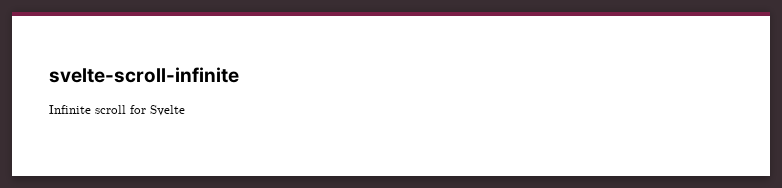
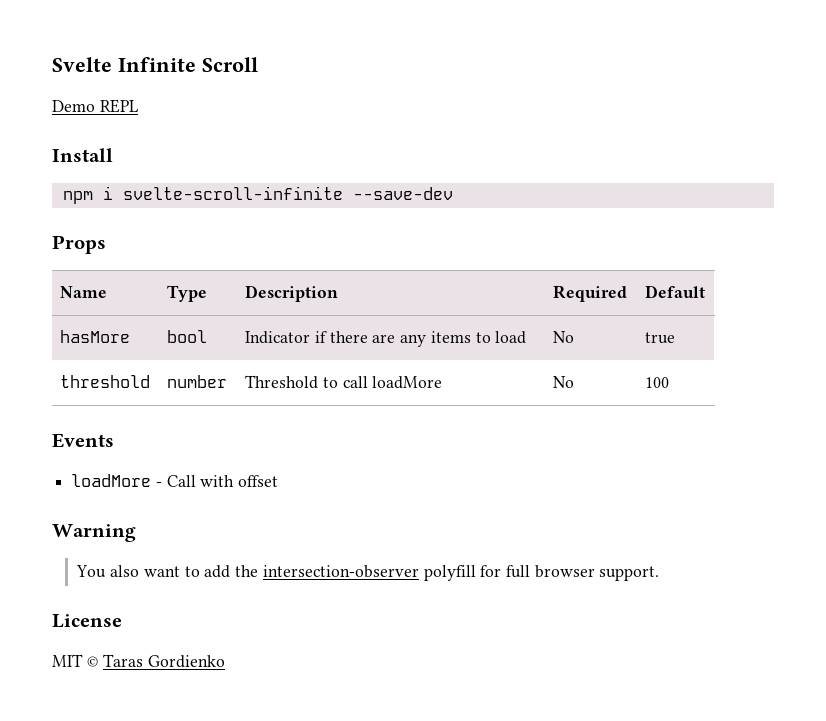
[49,67,239,83] [49,105,185,116] svelte-scroll-infinite // Infinite scroll for Svelte -> [52,57,258,72] [52,99,138,113] [52,148,113,162] [62,186,453,204] [52,235,106,254] [60,286,108,298] [167,285,208,302] [245,285,339,302] [553,285,628,302] [645,285,706,298] [60,330,131,343] [167,330,208,343] [245,331,527,347] [553,331,575,343] [645,332,676,344] [60,375,151,388] [167,375,228,388] [245,375,443,389] [553,376,575,388] [645,377,670,388] [52,433,114,448] [71,474,279,487] [52,524,136,542] [76,565,660,581] [52,614,122,628] [52,654,226,668] Svelte Infinite Scroll // Demo REPL // Install // npm i svelte-scroll-infinite --save-dev // Props // Name | Type | Description | Required | Default // hasMore | bool | Indicator if there are any items to load | No | true // threshold | number | Threshold to call loadMore | No | 100 // Events // loadMore - Call with offset // Warning // You also want to add the intersection-observer polyfill for full browser support. // License // MIT © Taras Gordienko

